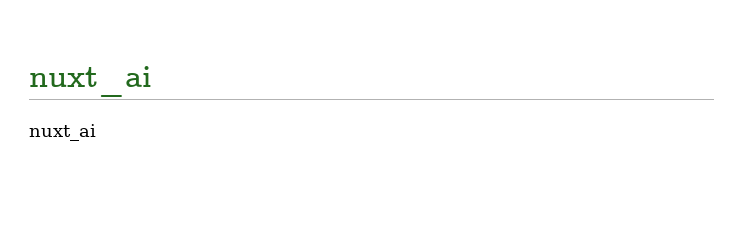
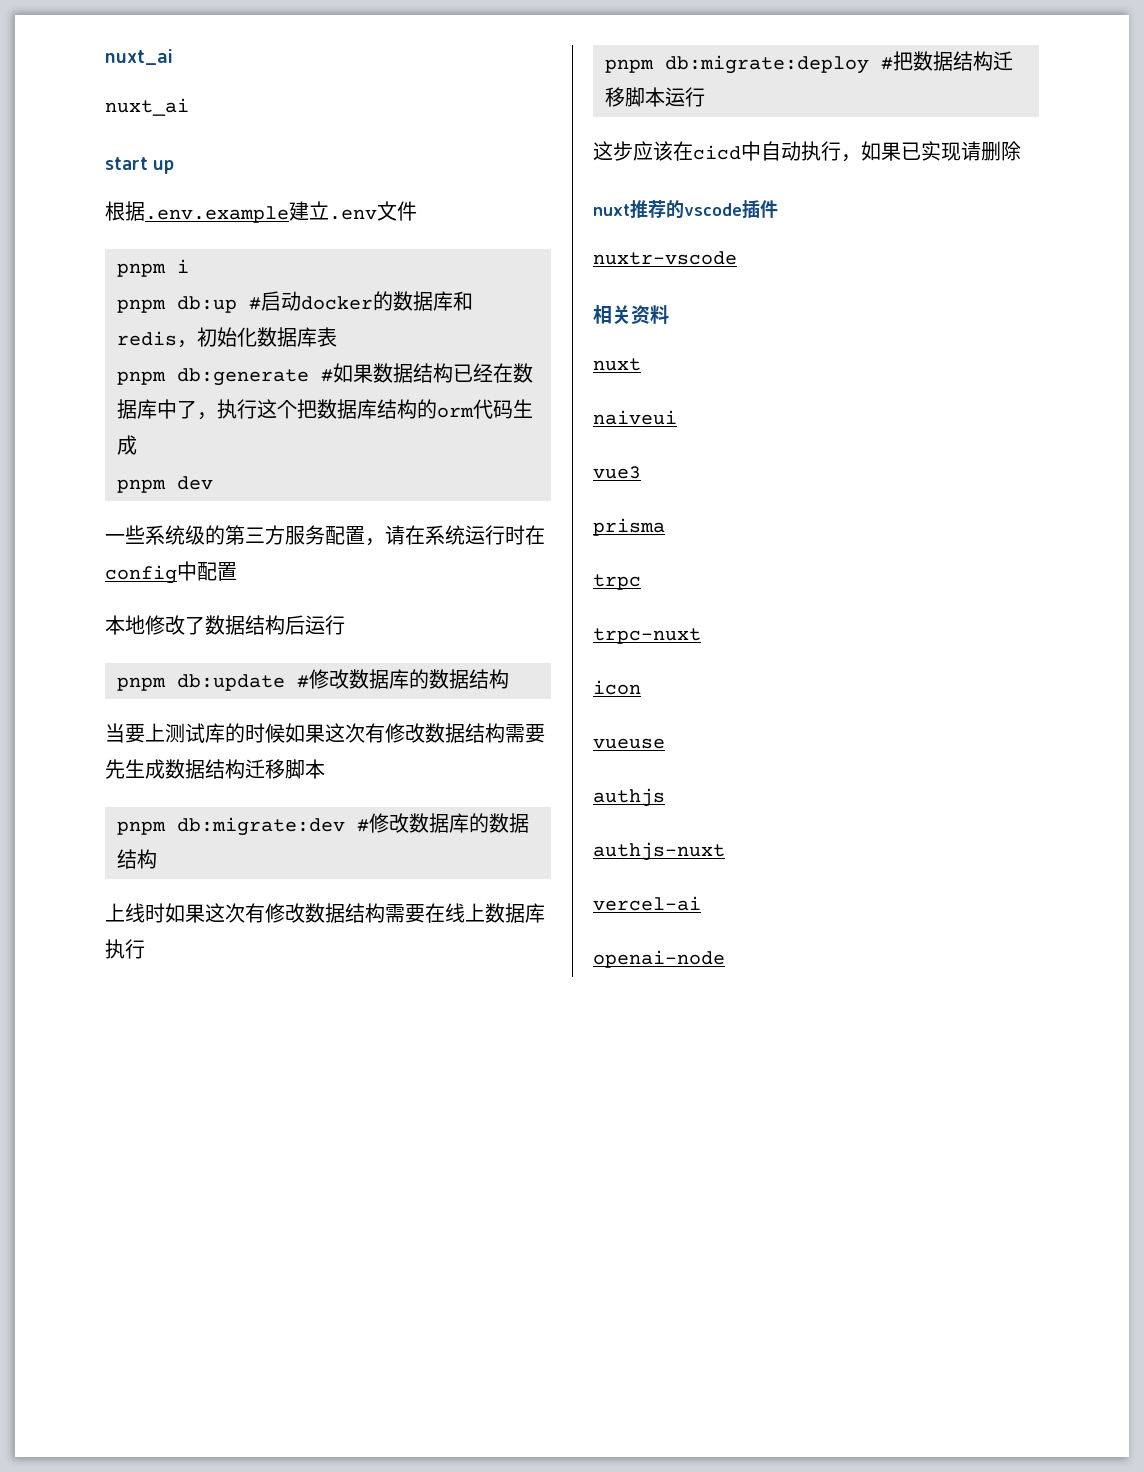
(96, 132) none -> [105,157,175,174] [105,201,417,223] [117,259,189,277] [117,291,473,313] [117,327,337,348] [117,363,533,386] [117,399,533,420] [117,435,137,455] [117,476,213,493] [105,525,545,546] [105,561,237,584] [105,615,345,635] [117,669,509,691] [105,723,545,743] [105,759,325,779] [117,813,529,836] [117,849,157,869] [105,903,545,923] [105,939,145,959] [605,51,1013,74] [605,87,705,107] [593,141,1021,162] [593,200,778,219] [593,251,737,265] [593,305,669,324] [593,358,641,371] [593,410,677,425] [593,466,641,479] [593,518,665,536] [593,574,641,590] [593,628,701,644] [593,680,641,695] [593,738,665,749] [593,788,665,807] [593,842,725,861] [593,896,701,911] [593,950,725,968] // start up // 根据.env.example建立.env文件 // pnpm i // pnpm db:up #启动docker的数据库和redis，初始化数据库表 // pnpm db:generate #如果数据结构已经在数据库中了，执行这个把数据库结构的orm代码生成 // pnpm dev // 一些系统级的第三方服务配置，请在系统运行时在config中配置 // 本地修改了数据结构后运行 // pnpm db:update #修改数据库的数据结构 // 当要上测试库的时候如果这次有修改数据结构需要先生成数据结构迁移脚本 // pnpm db:migrate:dev #修改数据库的数据结构 // 上线时如果这次有修改数据结构需要在线上数据库执行 // pnpm db:migrate:deploy #把数据结构迁移脚本运行 // 这步应该在cicd中自动执行，如果已实现请删除 // nuxt推荐的vscode插件 // nuxtr-vscode // 相关资料 // nuxt // naiveui // vue3 // prisma // trpc // trpc-nuxt // icon // vueuse // authjs // authjs-nuxt // vercel-ai // openai-node

